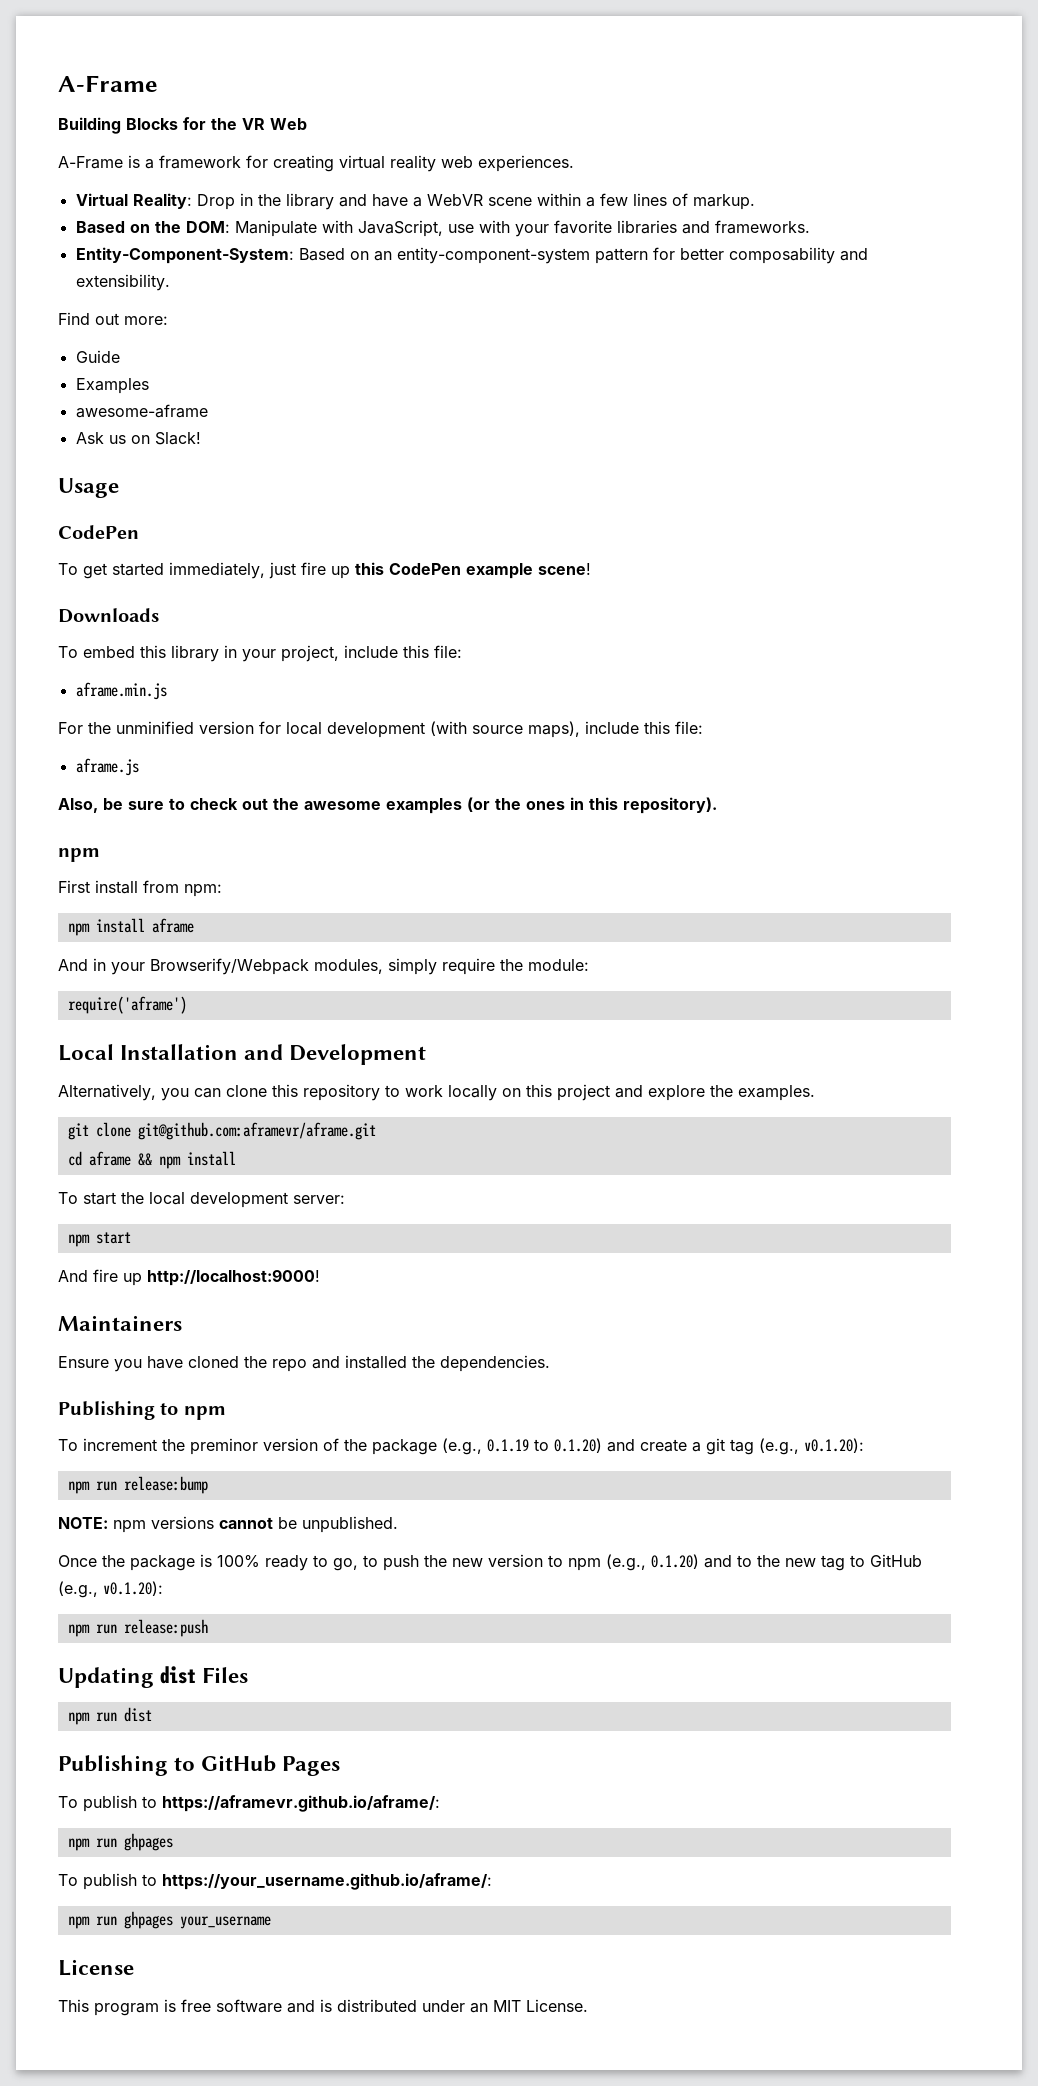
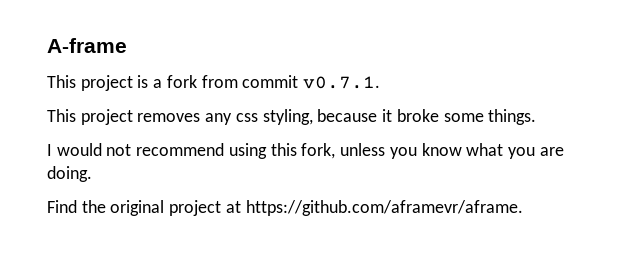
[58,75,158,92] [58,117,307,134] [58,155,574,172] [75,193,755,210] [75,220,810,237] [75,247,868,264] [75,274,170,291] [58,312,168,325] [75,350,120,363] [75,378,149,394] [75,404,208,418] [75,432,201,445] [58,478,119,498] [58,525,139,539] [58,562,591,579] [58,608,159,623] [58,645,462,662] [75,682,167,700] [58,721,703,738] [75,758,139,776] [58,797,717,814] [58,848,100,862] [58,880,222,897] [67,918,194,936] [58,958,589,975] [67,996,187,1014] [58,1044,427,1065] [58,1084,815,1101] [67,1122,376,1140] [67,1151,236,1169] [58,1192,345,1208] [67,1232,131,1247] [58,1269,320,1286] [58,1315,182,1331] [58,1355,550,1372] [58,1401,226,1420] [58,1438,864,1455] [67,1476,208,1494] [58,1516,398,1533] [58,1554,922,1571] [58,1581,163,1598] [67,1619,208,1637] [58,1666,249,1688] [67,1707,152,1725] [58,1755,341,1776] [58,1795,440,1812] [67,1833,173,1851] [58,1873,492,1890] [67,1911,271,1929] [58,1959,134,1976] [58,1999,588,2016] A-Frame // Building Blocks for the VR Web // A-Frame is a framework for creating virtual reality web experiences. // Virtual Reality: Drop in the library and have a WebVR scene within a few lines of markup. // Based on the DOM: Manipulate with JavaScript, use with your favorite libraries and frameworks. // Entity-Component-System: Based on an entity-component-system pattern for better composability and extensibility. // Find out more: // Guide // Examples // awesome-aframe // Ask us on Slack! // Usage // CodePen // To get started immediately, just fire up this CodePen example scene! // Downloads // To embed this library in your project, include this file: // aframe.min.js // For the unminified version for local development (with source maps), include this file: // aframe.js // Also, be sure to check out the awesome examples (or the ones in this repository). // npm // First install from npm: // npm install aframe // And in your Browserify/Webpack modules, simply require the module: // require('aframe') // Local Installation and Development // Alternatively, you can clone this repository to work locally on this project and explore the examples. // git clone git@github.com:aframevr/aframe.git // cd aframe && npm install // To start the local development server: // npm start // And fire up http://localhost:9000! // Maintainers // Ensure you have cloned the repo and installed the dependencies. // Publishing to npm // To increment the preminor version of the package (e.g., 0.1.19 to 0.1.20) and create a git tag (e.g., v0.1.20): // npm run release:bump // NOTE: npm versions cannot be unpublished. // Once the package is 100% ready to go, to push the new version to npm (e.g., 0.1.20) and to the new tag to GitHub (e.g., v0.1.20): // npm run release:push // Updating dist Files // npm run dist // Publishing to GitHub Pages // To publish to https://aframevr.github.io/aframe/: // npm run ghpages // To publish to https://your_username.github.io/aframe/: // npm run ghpages your_username // License // This program is free software and is distributed under an MIT License. -> [47,38,127,53] [47,75,381,91] [47,109,537,125] [47,143,564,159] [47,166,92,182] [47,200,523,216] A-frame // This project is a fork from commit v0.7.1. // This project removes any css styling, because it broke some things. // I would not recommend using this fork, unless you know what you are doing. // Find the original project at https://github.com/aframevr/aframe.

